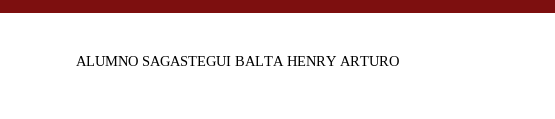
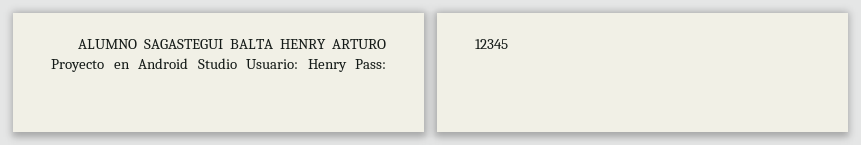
(399, 61) none -> [51,58,386,72] [475,39,508,49] Proyecto en Android Studio Usuario: Henry Pass: 12345

